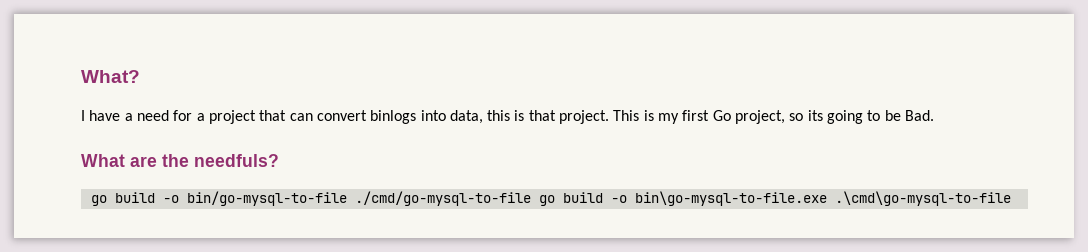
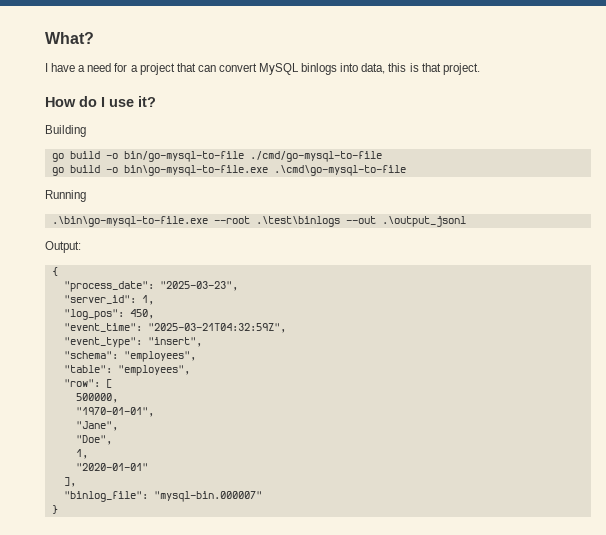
(367, 115) none -> [259,63,300,75] MySQL
[613,110,934,124] [81,154,279,167] This is my first Go project, so its going to be Bad. // What are the needfuls? -> [45,96,156,107] [45,125,86,137] // How do I use it? // Building
(531, 198) none -> (382, 156) //
(1011, 198) none -> [45,190,86,202] [51,216,466,227] [45,241,81,253] [51,267,58,276] [63,281,238,292] [63,295,154,305] [63,309,154,320] [63,323,286,333] [63,337,202,348] [63,351,196,362] [63,365,190,376] [63,379,112,388] [75,393,118,403] [75,407,154,417] [75,421,118,431] [75,435,112,445] [75,449,88,459] [75,463,148,471] [63,477,76,487] [63,491,262,502] [51,505,58,514] // Running // .\bin\go-mysql-to-file.exe --root .\test\binlogs --out .\output_jsonl // Output: // { // "process_date": "2025-03-23", // "server_id": 1, // "log_pos": 450, // "event_time": "2025-03-21T04:32:59Z", // "event_type": "insert", // "schema": "employees", // "table": "employees", // "row": [ // 500000, // "1970-01-01", // "Jane", // "Doe", // 1, // "2020-01-01" // ], // "binlog_file": "mysql-bin.000007" // }

